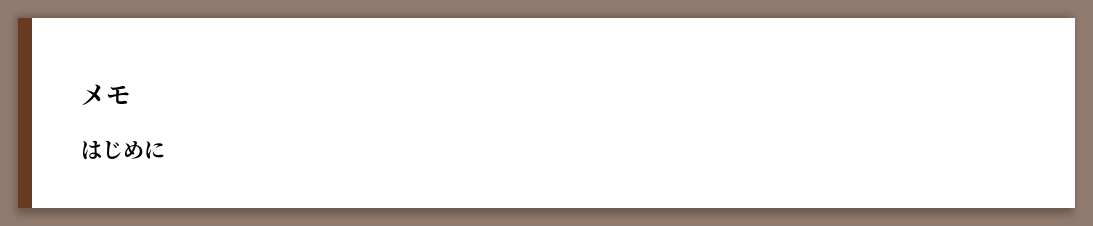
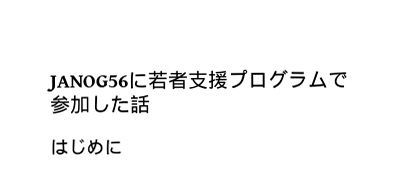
[81,84,131,106] メモ -> [46,68,348,92] [50,94,151,115] JANOG56に若者支援プログラムで参加した話

